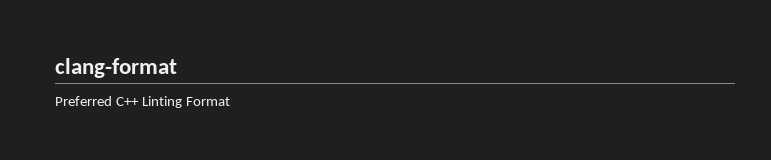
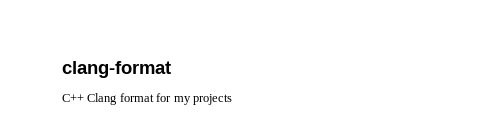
[55,96,230,108] Preferred C++ Linting Format -> [62,93,232,105] C++ Clang format for my projects

